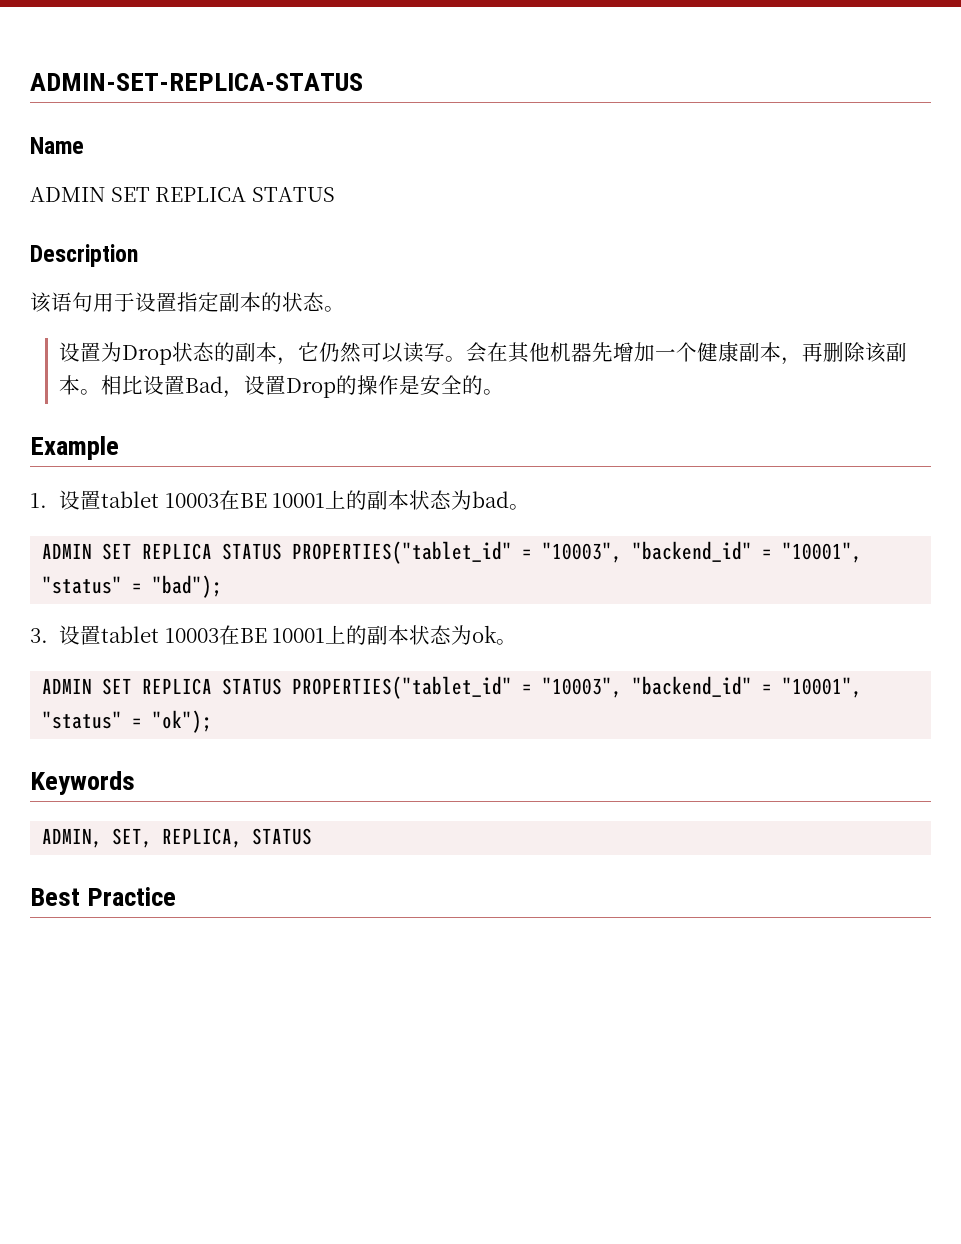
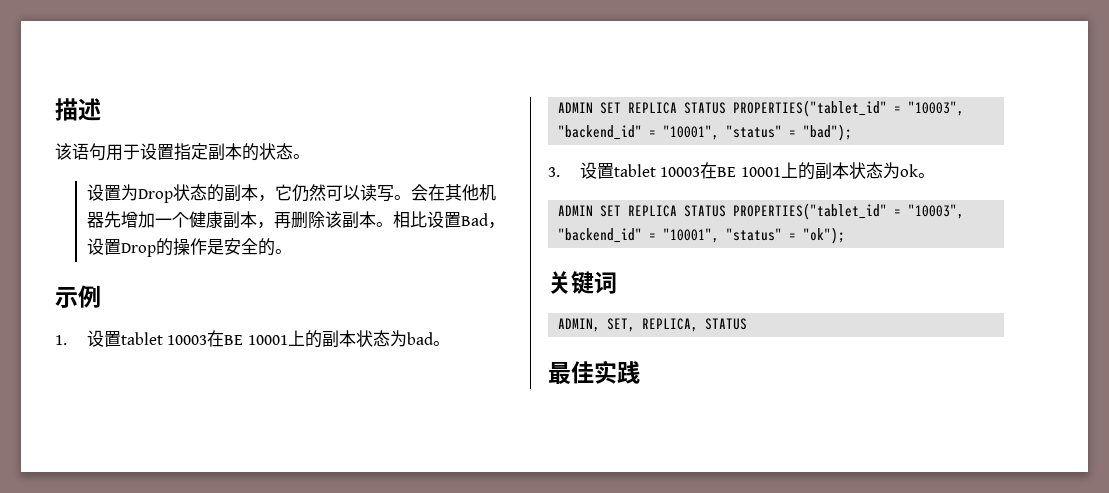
[30,73,363,91] [30,137,84,154] [30,187,335,202] [30,244,138,267] ADMIN-SET-REPLICA-STATUS // Name // ADMIN SET REPLICA STATUS // Description -> [55,98,101,121] 描述
[30,436,119,460] Example -> [55,285,101,308] 示例
[30,771,135,795] Keywords -> [548,271,617,294] 关键词
[30,887,177,906] Best Practice -> [548,360,640,384] 最佳实践

